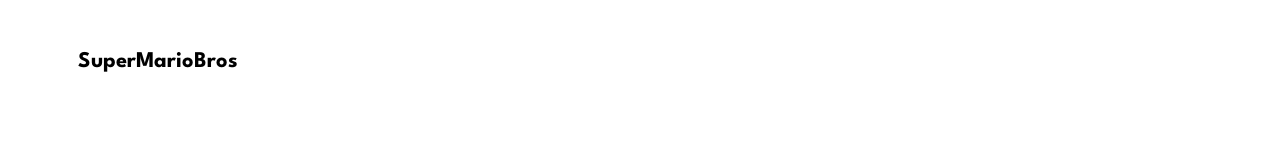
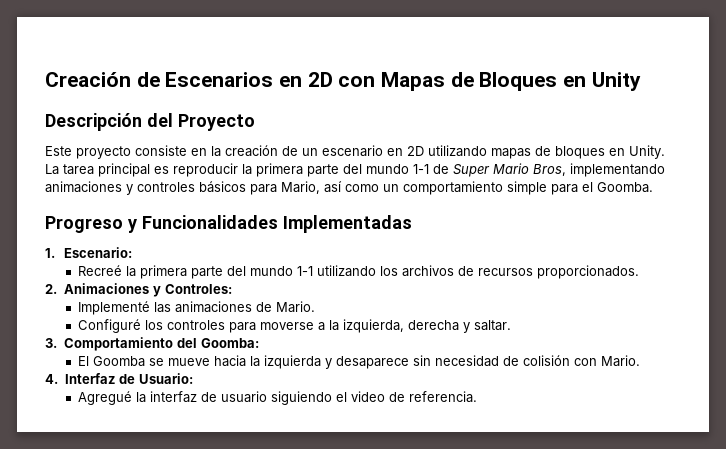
[78,51,238,72] SuperMarioBros -> [45,72,641,91] [45,113,255,131] [45,145,665,159] [45,163,665,177] [45,181,653,195] [45,215,412,233] [45,247,132,258] [77,265,639,279] [45,283,232,297] [77,301,315,315] [77,319,511,333] [45,337,259,351] [77,355,640,369] [45,373,193,384] [77,391,477,405] Creación de Escenarios en 2D con Mapas de Bloques en Unity // Descripción del Proyecto // Este proyecto consiste en la creación de un escenario en 2D utilizando mapas de bloques en Unity. La tarea principal es reproducir la primera parte del mundo 1-1 de Super Mario Bros, implementando animaciones y controles básicos para Mario, así como un comportamiento simple para el Goomba. // Progreso y Funcionalidades Implementadas // 1. Escenario: // Recreé la primera parte del mundo 1-1 utilizando los archivos de recursos proporcionados. // 2. Animaciones y Controles: // Implementé las animaciones de Mario. // Configuré los controles para moverse a la izquierda, derecha y saltar. // 3. Comportamiento del Goomba: // El Goomba se mueve hacia la izquierda y desaparece sin necesidad de colisión con Mario. // 4. Interfaz de Usuario: // Agregué la interfaz de usuario siguiendo el video de referencia.

